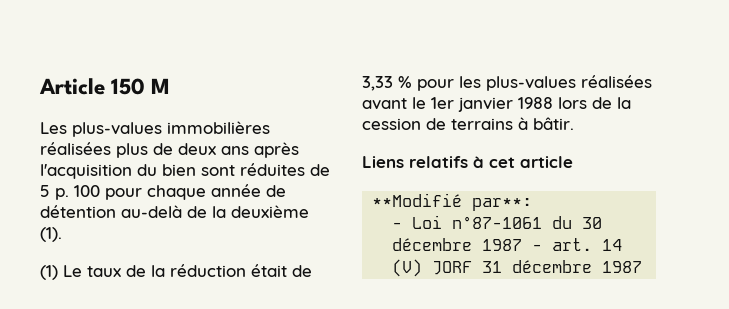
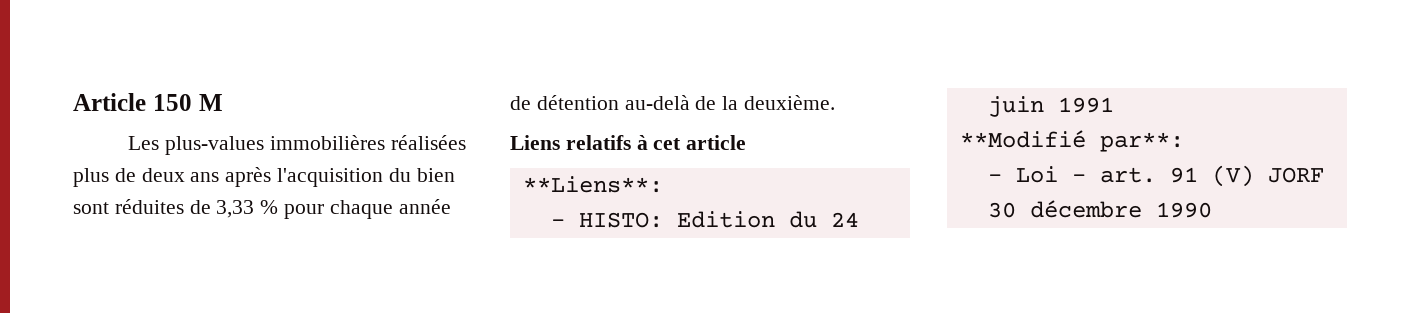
[40,185,100,200] 5 p. 100 -> [216,200,279,218] 3,33 %
[231,205,309,218] [40,227,62,242] [40,264,312,280] [362,75,652,91] [362,97,631,112] [362,117,574,130] deuxième (1). // (1) Le taux de la réduction était de 3,33 % pour les plus-values réalisées avant le 1er janvier 1988 lors de la cession de terrains à bâtir. -> [744,95,836,110] deuxième.
[372,193,533,211] [392,215,603,229] [392,238,623,251] [392,259,643,277] **Modifié par**: // - Loi n°87-1061 du 30 décembre 1987 - art. 14 (V) JORF 31 décembre 1987 -> [522,176,663,193] [550,211,859,228] [987,96,1114,117] [959,130,1184,152] [987,165,1324,187] [987,200,1212,218] **Liens**: // - HISTO: Edition du 24 juin 1991 // **Modifié par**: // - Loi - art. 91 (V) JORF 30 décembre 1990

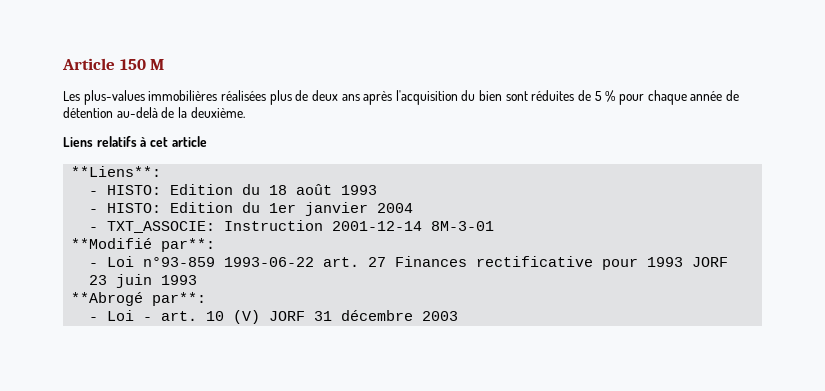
[216,200,255,218] 3,33 -> [594,91,602,101] 5
[830,212,859,227] [987,96,1114,117] [959,130,1086,148] 24 juin 1991 // **Modifié -> [269,184,378,195] [89,202,414,216] [89,220,495,233] [71,238,216,252] [89,256,729,270] [89,274,198,288] [71,292,144,306] 18 août 1993 // - HISTO: Edition du 1er janvier 2004 // - TXT_ASSOCIE: Instruction 2001-12-14 8M-3-01 // **Modifié par**: // - Loi n°93-859 1993-06-22 art. 27 Finances rectificative pour 1993 JORF 23 juin 1993 // **Abrogé
[1169,167,1198,183] 91 -> [206,311,225,321] 10
[987,200,1212,218] 30 décembre 1990 -> [314,310,459,321] 31 décembre 2003

